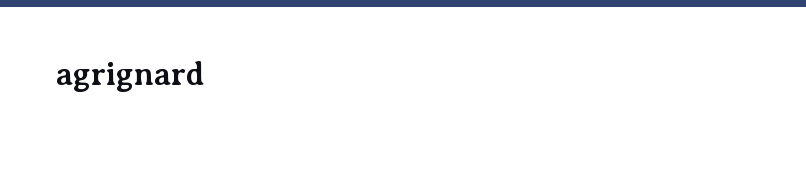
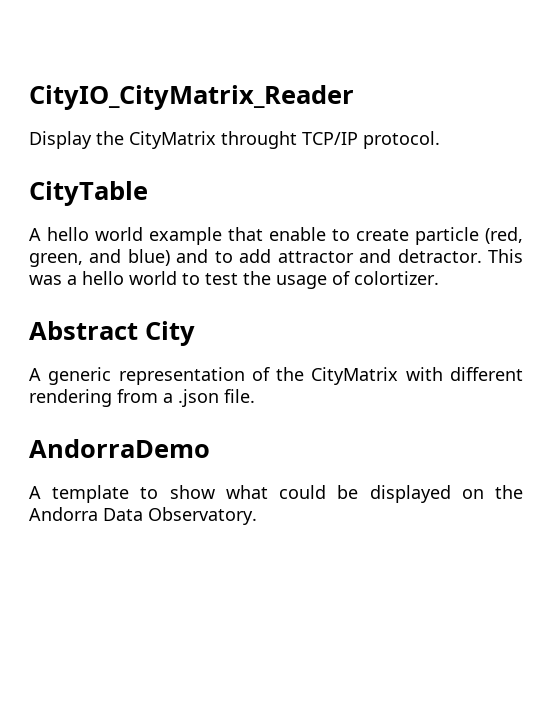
[56,61,205,92] agrignard -> [29,85,354,110] [29,131,440,149] [29,181,148,206] [29,227,523,245] [29,249,524,267] [29,271,439,289] [29,321,195,346] [29,367,523,385] [29,389,255,407] [29,439,210,458] [29,485,523,503] [29,507,257,525] CityIO_CityMatrix_Reader // Display the CityMatrix throught TCP/IP protocol. // CityTable // A hello world example that enable to create particle (red, green, and blue) and to add attractor and detractor. This was a hello world to test the usage of colortizer. // Abstract City // A generic representation of the CityMatrix with different rendering from a .json file. // AndorraDemo // A template to show what could be displayed on the Andorra Data Observatory.

